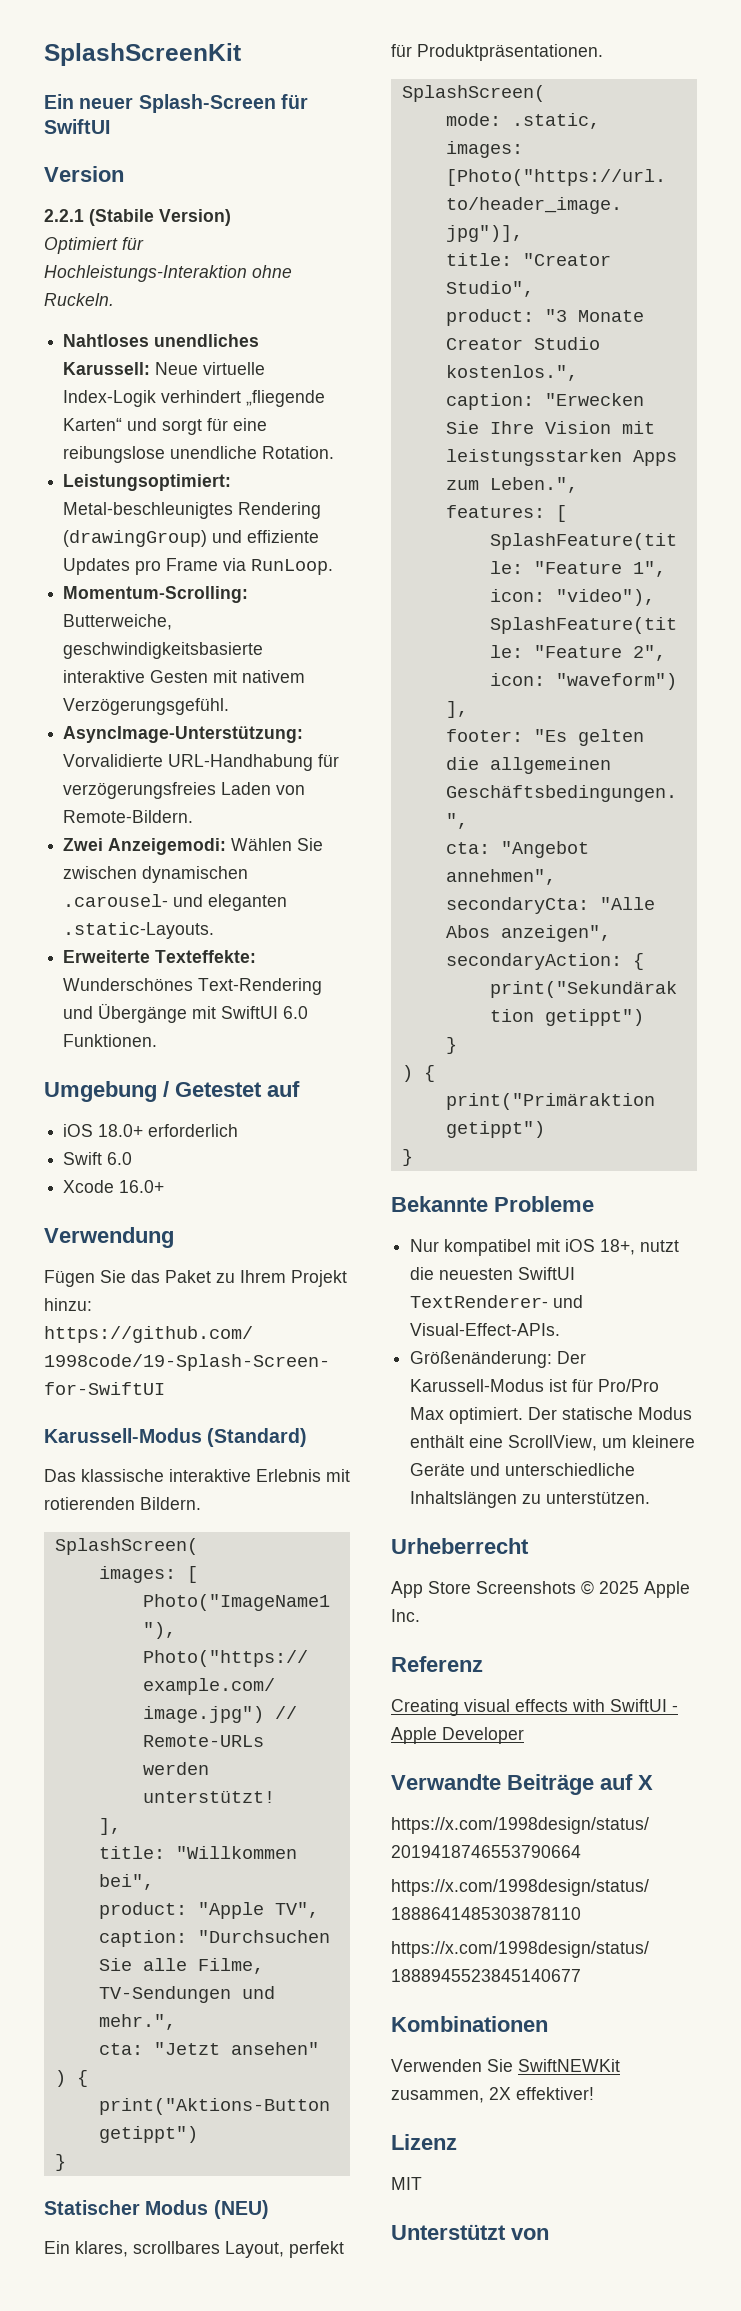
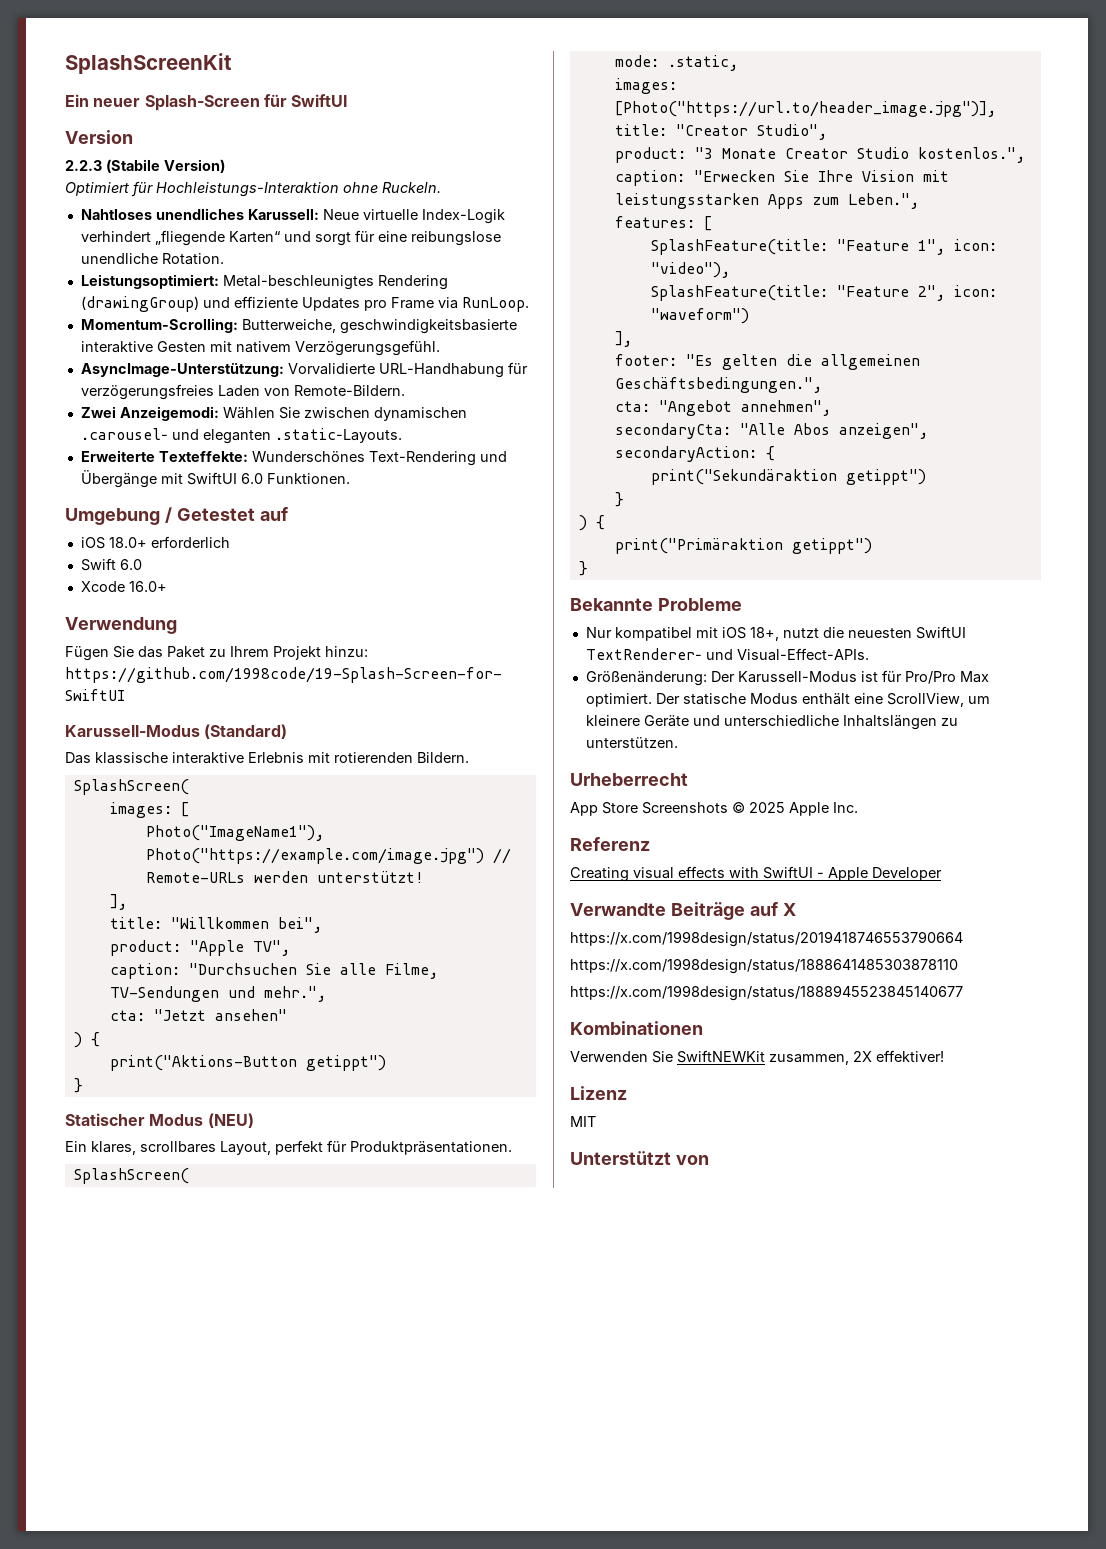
[44,209,84,222] 2.2.1 -> [65,160,102,171] 2.2.3

